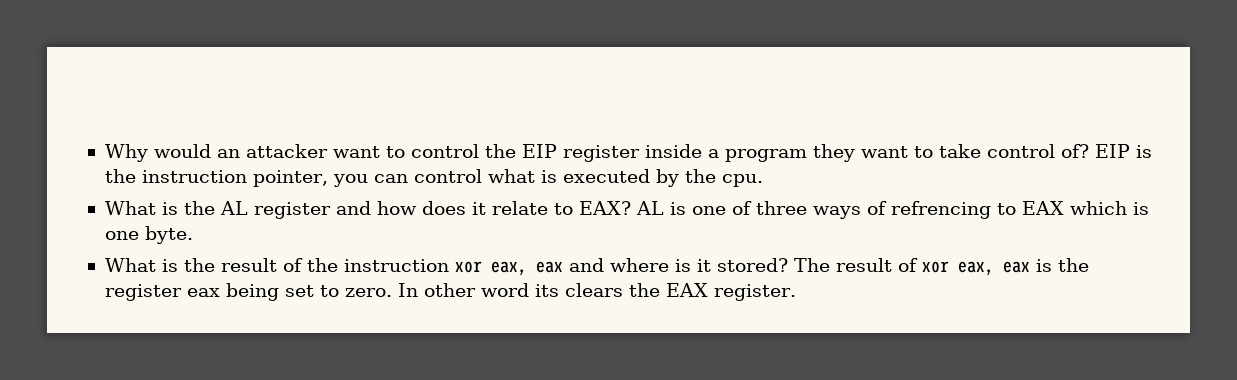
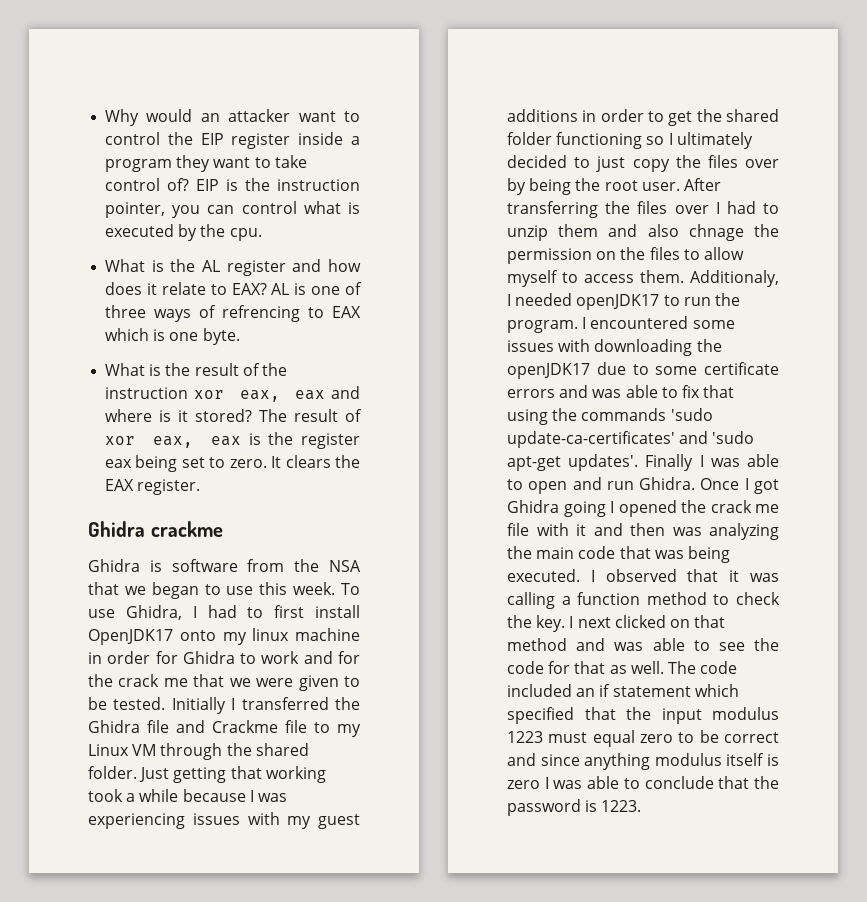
[397,283,559,297] In other word its -> [271,456,282,468] It
(796, 292) none -> [88,521,223,537] [88,559,361,572] [88,582,361,599] [88,605,360,620] [88,628,360,645] [88,651,360,664] [88,674,360,691] [88,697,360,714] [88,720,361,737] [88,743,309,760] [88,766,326,783] [88,789,287,802] [88,812,360,829] [507,109,779,126] [507,132,753,149] [507,155,779,172] [507,178,721,195] [507,201,779,218] [507,224,779,241] [507,247,744,264] [507,270,779,287] [507,293,740,310] [507,316,735,333] [507,339,722,356] [507,362,779,379] [507,385,735,398] [507,408,713,425] [507,431,755,448] [507,454,779,471] [507,477,779,494] [507,500,779,517] [507,523,779,540] [507,546,730,563] [507,569,779,582] [507,592,780,609] [507,615,726,632] [507,638,779,651] [507,661,738,674] [507,684,739,697] [507,707,779,724] [507,730,779,747] [507,753,779,770] [507,776,779,789] [507,799,642,816] // Ghidra crackme // Ghidra is software from the NSA that we began to use this week. To use Ghidra, I had to first install OpenJDK17 onto my linux machine in order for Ghidra to work and for the crack me that we were given to be tested. Initially I transferred the Ghidra file and Crackme file to my Linux VM through the shared folder. Just getting that working took a while because I was experiencing issues with my guest additions in order to get the shared folder functioning so I ultimately decided to just copy the files over by being the root user. After transferring the files over I had to unzip them and also chnage the permission on the files to allow myself to access them. Additionaly, I needed openJDK17 to run the program. I encountered some issues with downloading the openJDK17 due to some certificate errors and was able to fix that using the commands 'sudo update-ca-certificates' and 'sudo apt-get updates'. Finally I was able to open and run Ghidra. Once I got Ghidra going I opened the crack me file with it and then was analyzing the main code that was being executed. I observed that it was calling a function method to check the key. I next clicked on that method and was able to see the code for that as well. The code included an if statement which specified that the input modulus 1223 must equal zero to be correct and since anything modulus itself is zero I was able to conclude that the password is 1223.

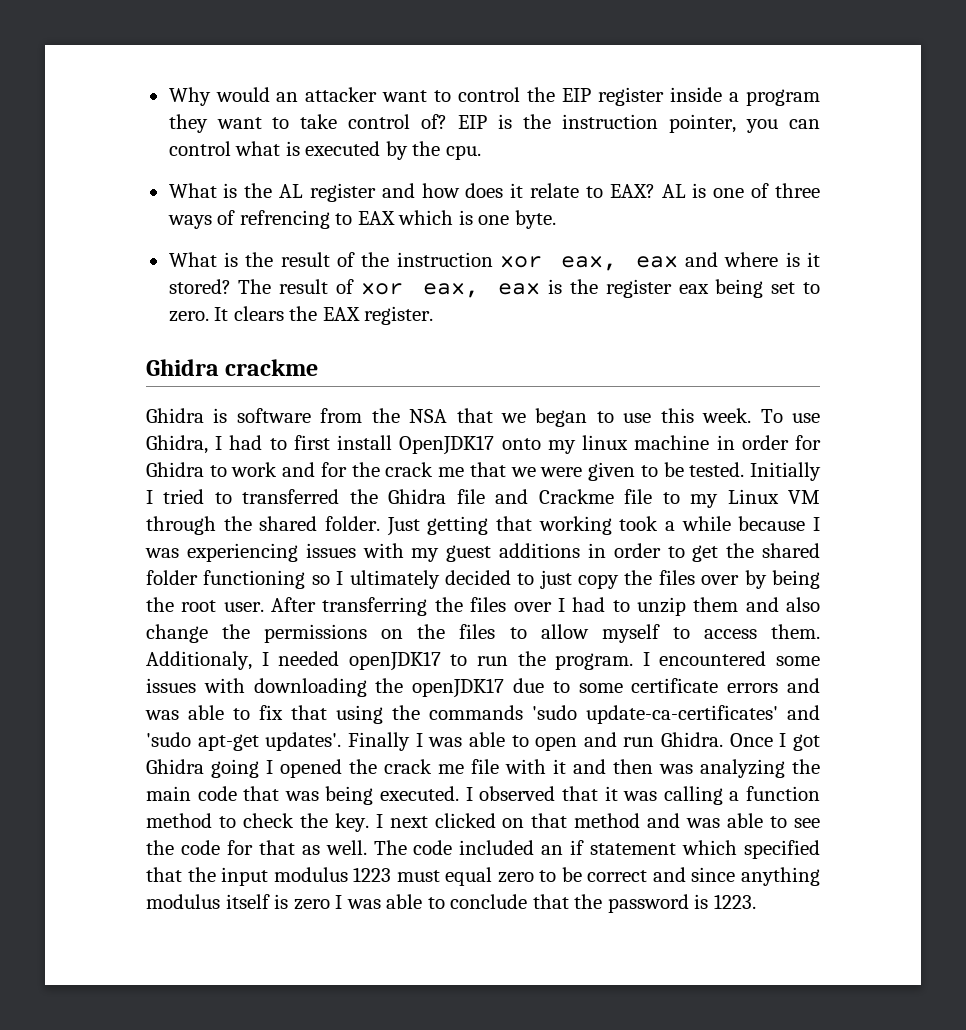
(236, 704) none -> [163,489,232,504] tried to
[688,224,779,241] [507,248,592,264] chnage the permission -> [146,624,368,643] change the permissions

